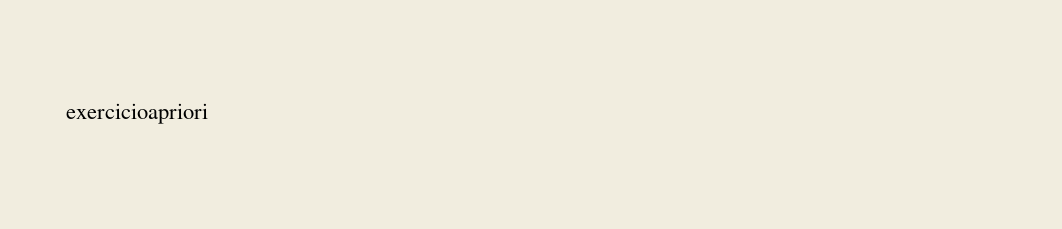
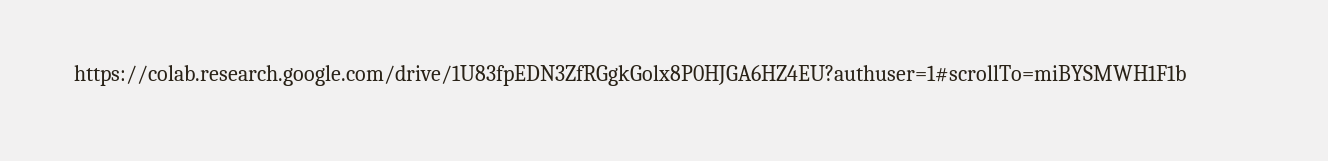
[66,103,208,124] exercicioapriori -> [74,65,1186,86] https://colab.research.google.com/drive/1U83fpEDN3ZfRGgkGolx8P0HJGA6HZ4EU?authuser=1#scrollTo=miBYSMWH1F1b

